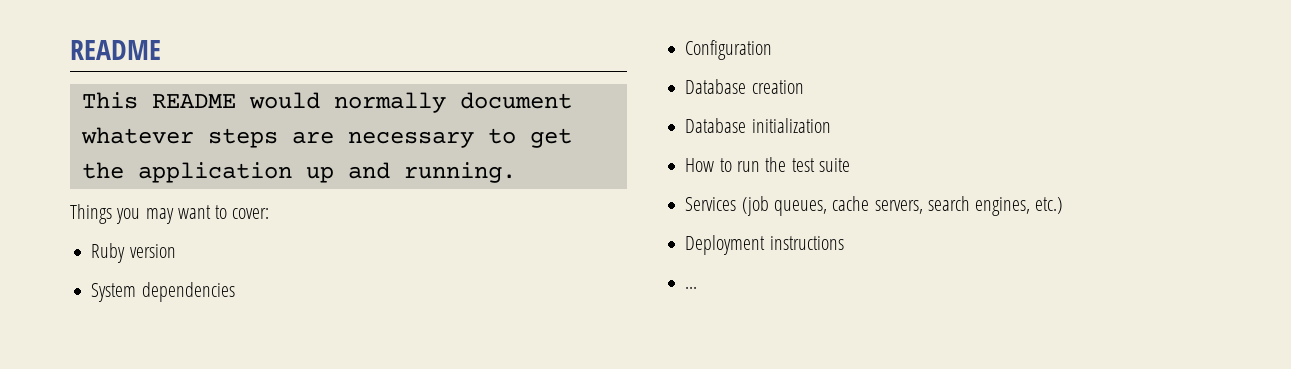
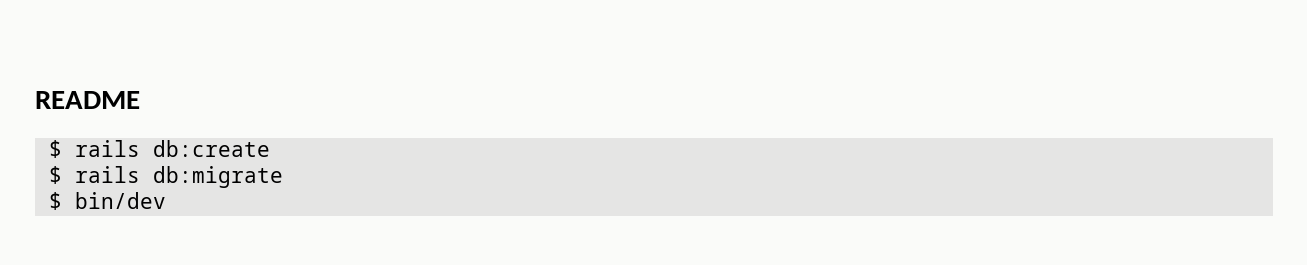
[81,92,572,113] [80,127,572,148] [81,162,516,183] [70,204,270,224] [91,243,176,263] [91,282,235,302] [685,40,773,60] [685,79,804,94] [685,118,831,133] [685,157,850,172] [685,196,1064,216] [685,235,844,255] [685,286,698,289] This README would normally document whatever steps are necessary to get the application up and running. // Things you may want to cover: // Ruby version // System dependencies // Configuration // Database creation // Database initialization // How to run the test suite // Services (job queues, cache servers, search engines, etc.) // Deployment instructions // ... -> [48,140,270,158] [48,166,283,188] [48,192,166,210] $ rails db:create // $ rails db:migrate // $ bin/dev

